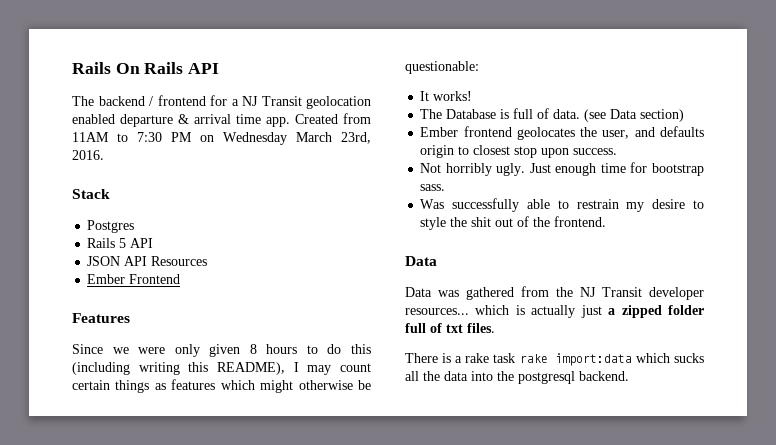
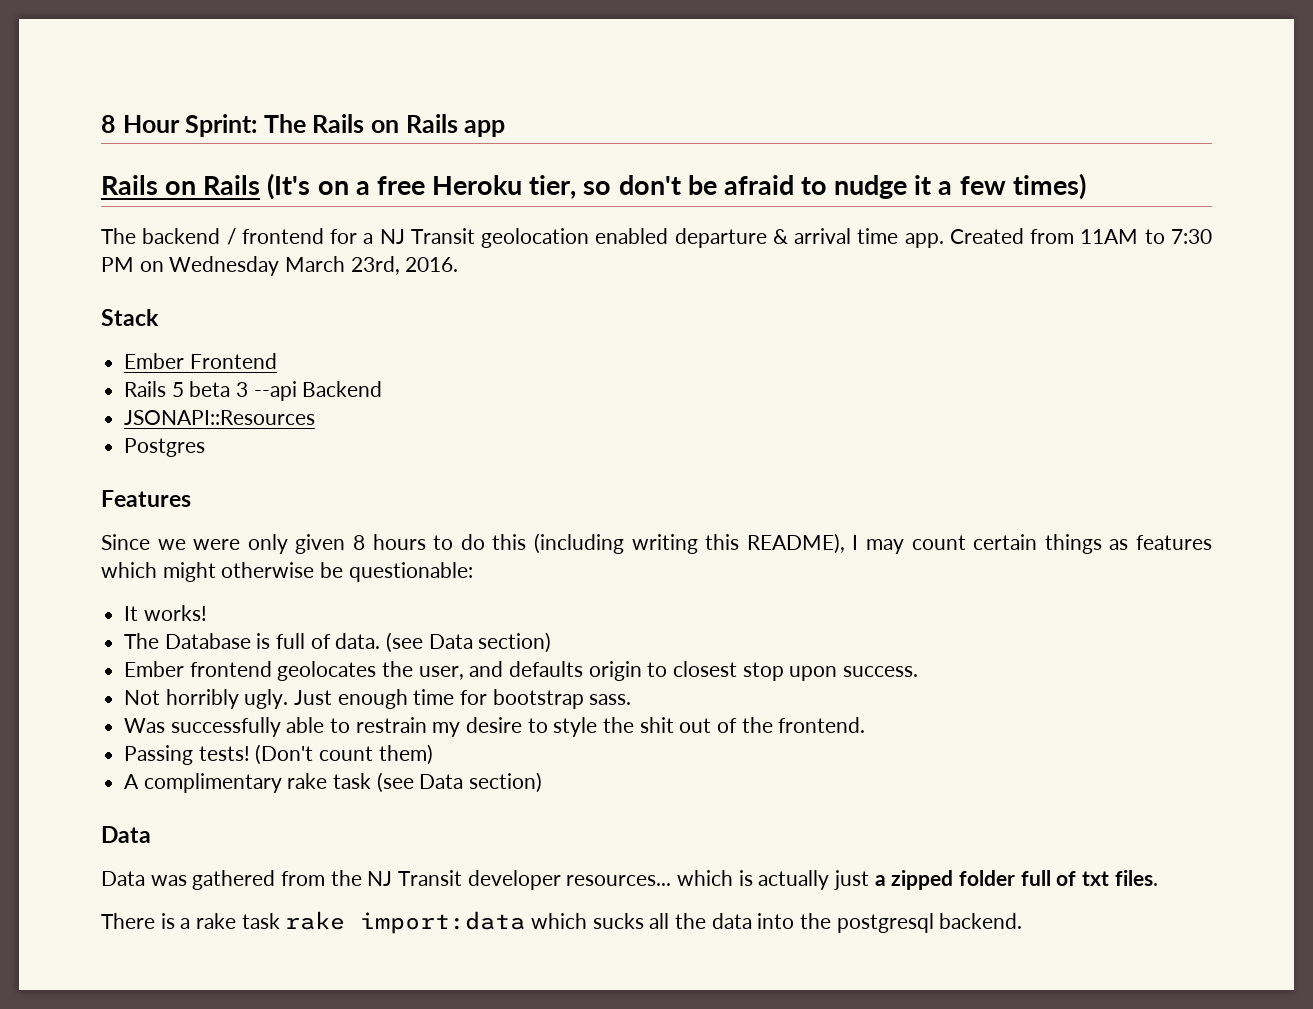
[72,62,220,74] Rails On Rails API -> [101,114,506,137] [101,173,1086,200] 8 Hour Sprint: The Rails on Rails app // Rails on Rails (It's on a free Heroku tier, so don't be afraid to nudge it a few times)
[87,220,135,233] Postgres -> [124,353,277,369] Ember Frontend
[130,238,154,248] [87,256,208,266] [87,274,181,284] API // JSON API Resources // Ember Frontend -> [189,381,383,401] [124,410,316,425] [124,438,206,457] beta 3 --api Backend // JSONAPI::Resources // Postgres
(607, 221) none -> [124,744,433,765] [124,772,543,793] // Passing tests! (Don't count them) // A complimentary rake task (see Data section)

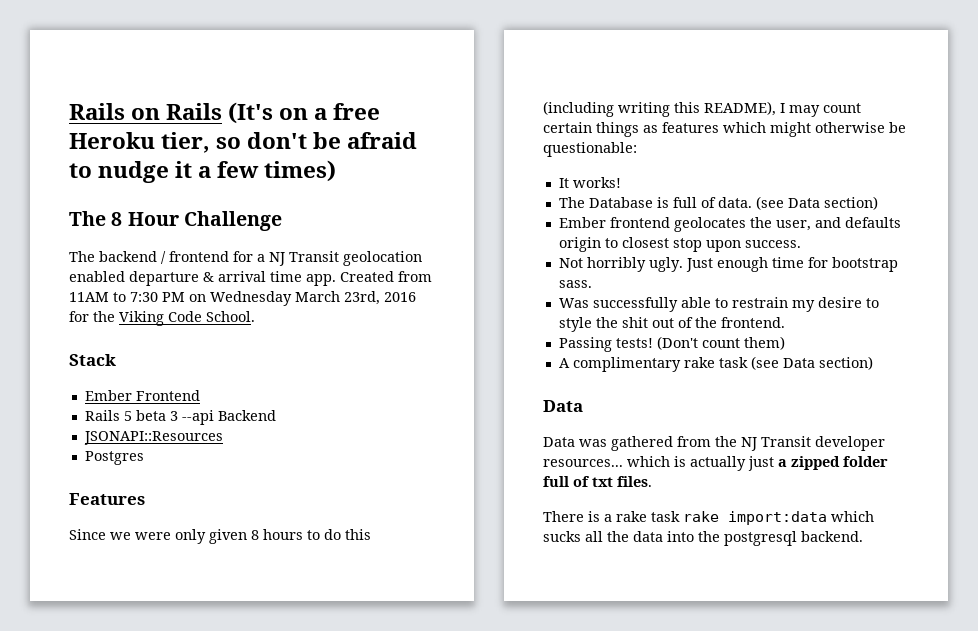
[101,114,506,137] 8 Hour Sprint: The Rails on Rails app // -> (69, 111) none
(1086, 186) none -> [69,211,282,231] // The 8 Hour Challenge
[405,257,459,272] 2016. -> [384,292,416,302] [69,311,255,326] 2016 for the Viking Code School.

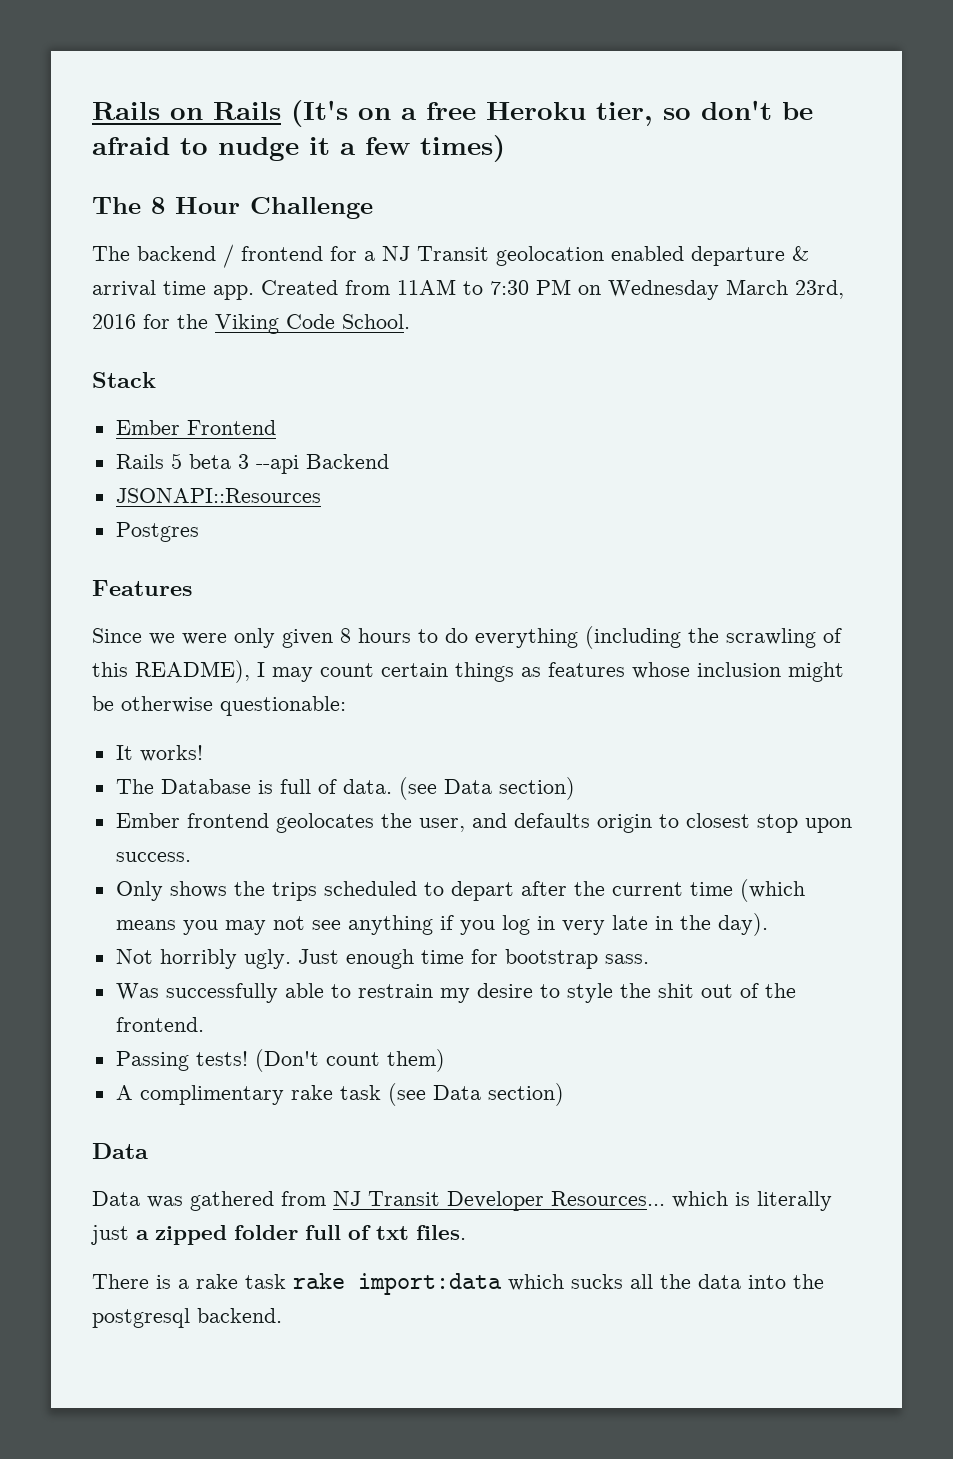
[345,529,371,540] [543,101,670,117] this (including writing -> [475,626,842,649] everything (including the scrawling of
[723,122,906,137] which might otherwise be -> [632,662,844,682] [92,696,213,713] whose inclusion might be otherwise
(801, 244) none -> [115,879,805,902] [115,913,768,936] // Only shows the trips scheduled to depart after the current time (which means you may not see anything if you log in very late in the day).
[715,436,885,451] [543,459,623,467] the NJ Transit developer resources... -> [333,1191,665,1211] NJ Transit Developer Resources...
[690,456,746,471] actually -> [757,1191,832,1211] literally

